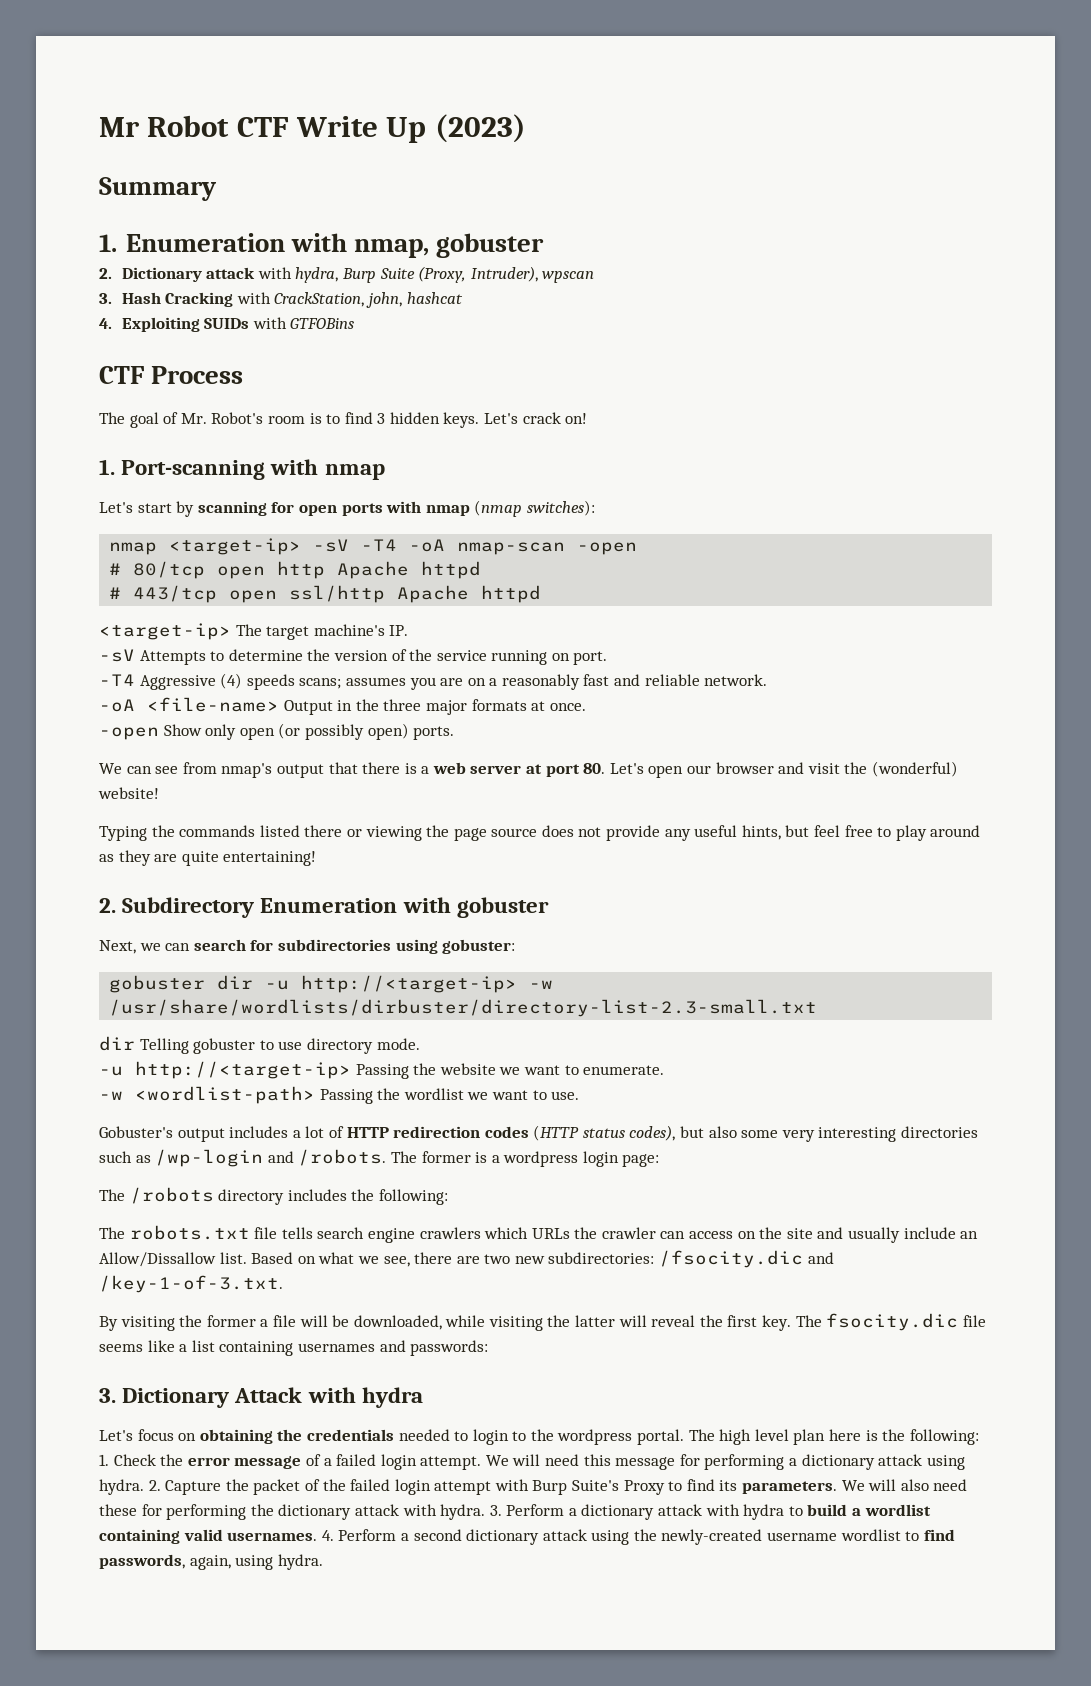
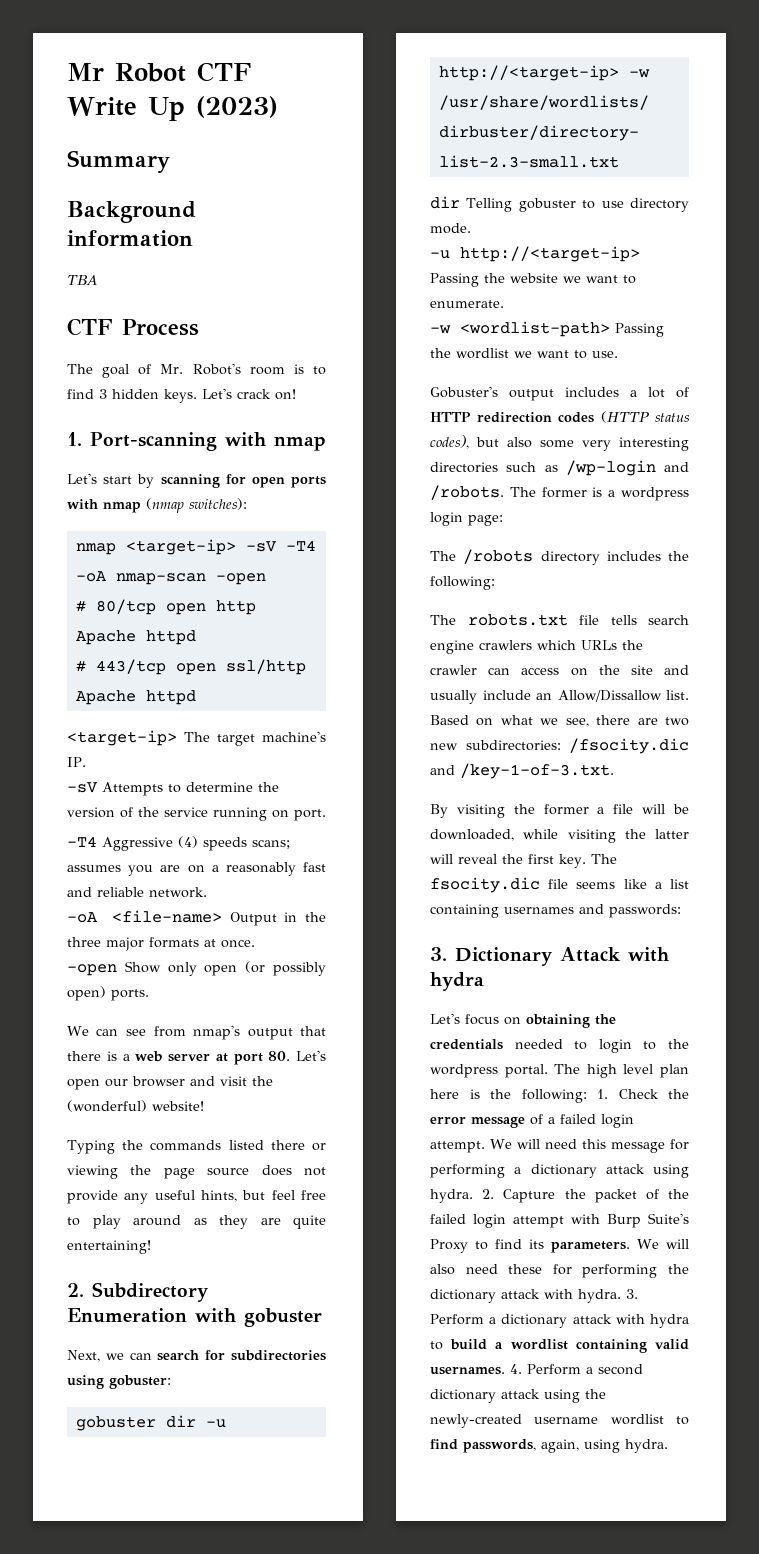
[99,233,544,258] [99,266,595,283] [99,292,463,308] [99,317,355,332] 1. Enumeration with nmap, gobuster // 2. Dictionary attack with hydra, Burp Suite (Proxy, Intruder), wpscan // 3. Hash Cracking with CrackStation, john, hashcat // 4. Exploiting SUIDs with GTFOBins -> [67,201,196,223] [67,230,193,247] [67,275,97,285] Background information // TBA

